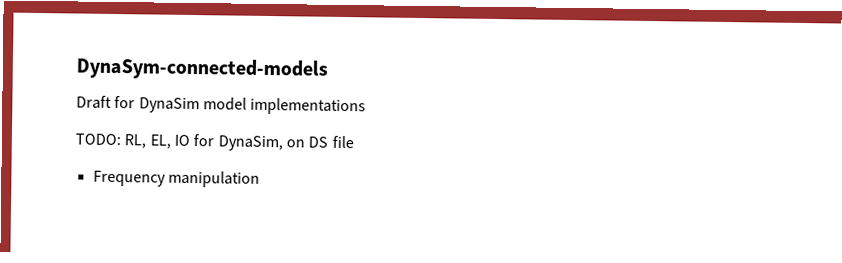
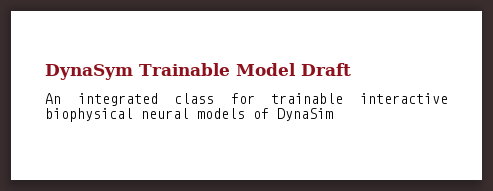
[76,57,328,81] [76,95,367,116] [75,133,354,152] [92,170,260,188] DynaSym-connected-models // Draft for DynaSim model implementations // TODO: RL, EL, IO for DynaSim, on DS file // Frequency manipulation -> [45,63,351,80] [45,93,448,106] [45,108,333,122] DynaSym Trainable Model Draft // An integrated class for trainable interactive biophysical neural models of DynaSim

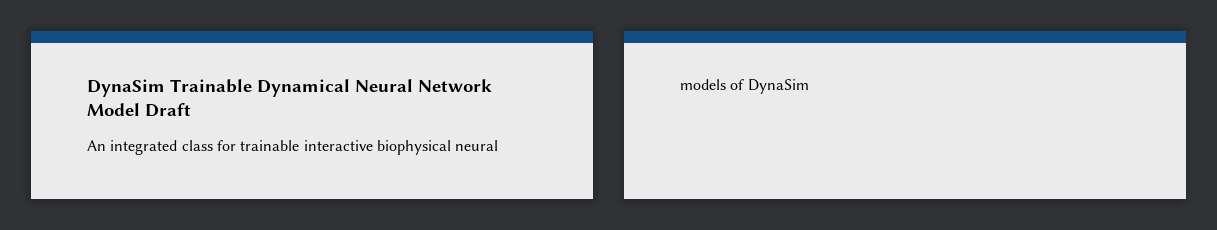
[45,63,230,80] DynaSym Trainable -> [87,79,492,97] DynaSim Trainable Dynamical Neural Network

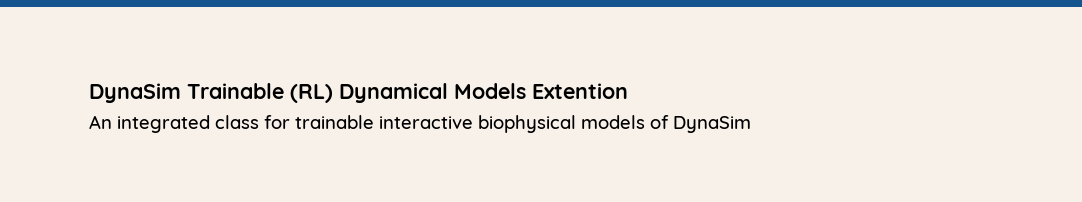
[257,79,492,97] [87,103,191,117] Dynamical Neural Network Model Draft -> [290,83,628,103] (RL) Dynamical Models Extention
[455,140,499,151] neural -> (576, 124) none

